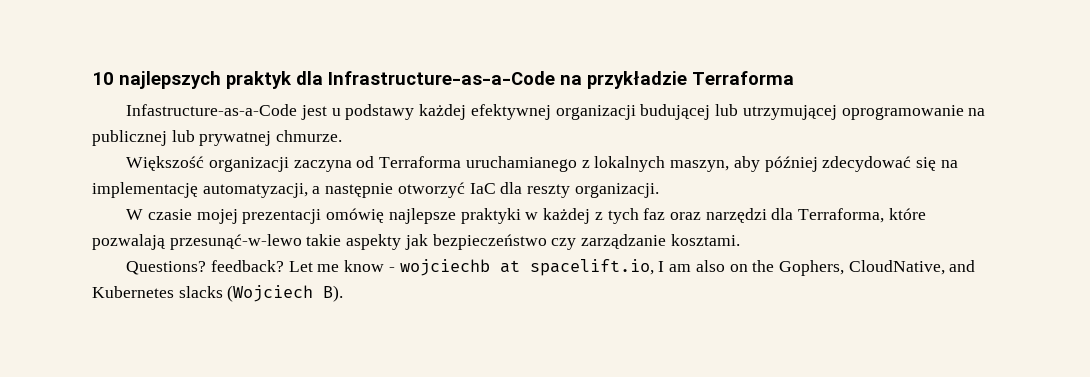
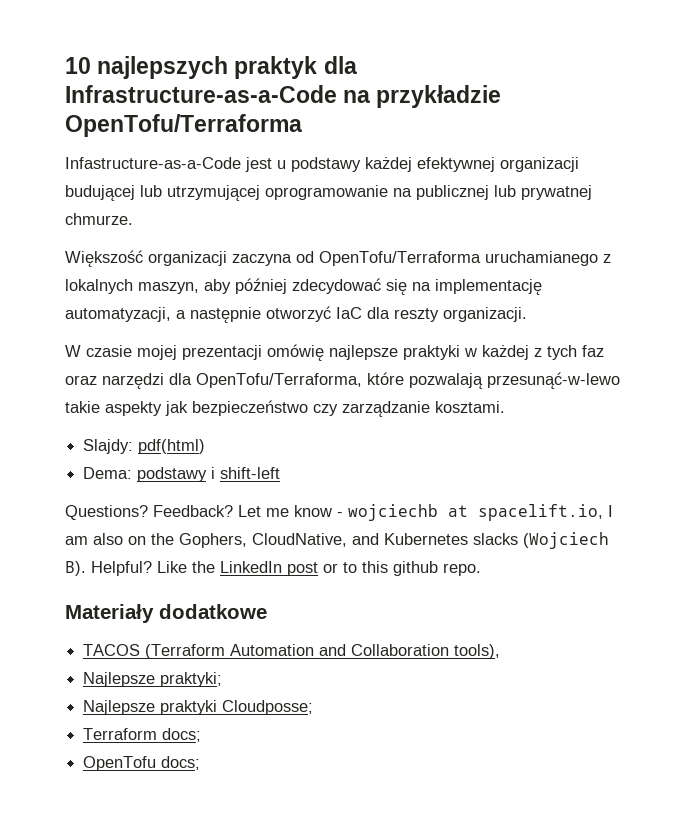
[692,71,794,85] Terraforma -> [65,114,302,137] OpenTofu/Terraforma
[379,156,462,168] Terraforma -> [319,251,481,266] OpenTofu/Terraforma
[798,208,885,223] Terraforma, -> [196,373,362,388] OpenTofu/Terraforma,
(740, 240) none -> [83,439,206,454] [83,467,281,482] // Slajdy: pdf(html) // Dema: podstawy i shift-left
[211,260,285,272] feedback? -> [153,505,233,517] Feedback?
(344, 293) none -> [91,561,481,576] [65,604,267,623] [83,644,501,659] [83,672,223,687] [83,700,314,715] [83,728,202,742] [83,756,201,771] Helpful? Like the LinkedIn post or to this github repo. // Materiały dodatkowe // TACOS (Terraform Automation and Collaboration tools), // Najlepsze praktyki; // Najlepsze praktyki Cloudposse; // Terraform docs; // OpenTofu docs;

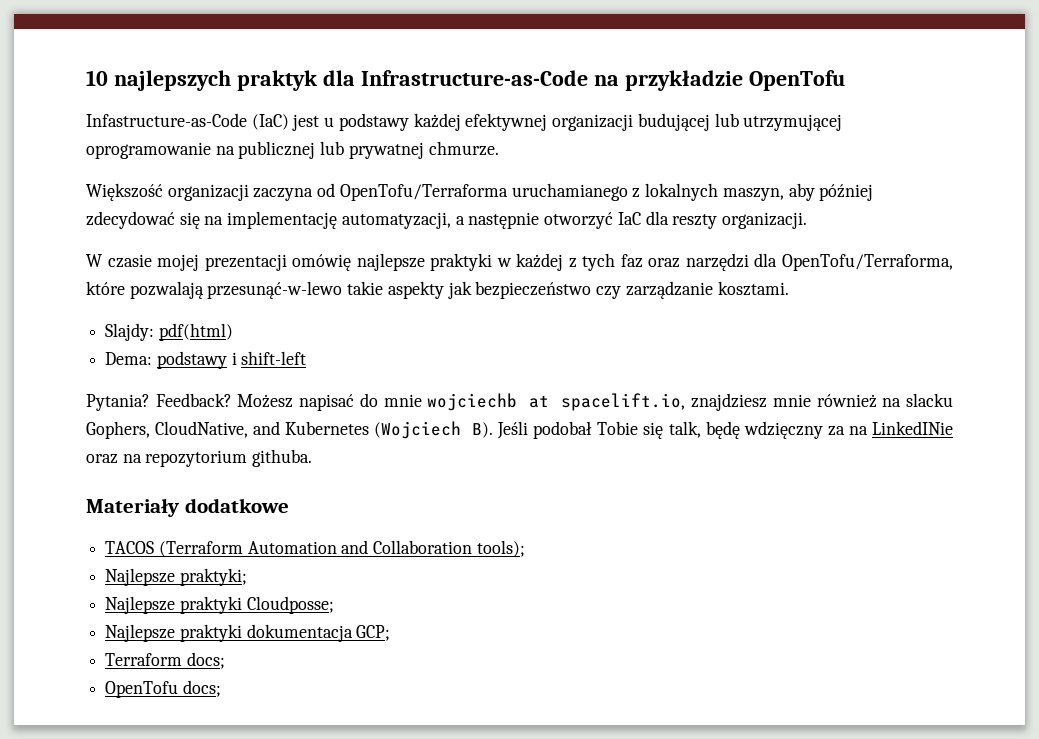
[65,85,337,103] Infrastructure-as-a-Code -> [360,70,588,86] Infrastructure-as-Code
[65,114,302,137] [65,157,241,169] OpenTofu/Terraforma // Infastructure-as-a-Code -> [748,70,845,91] [86,113,289,130] OpenTofu // Infastructure-as-Code (IaC)
[65,504,613,521] [65,533,174,545] Questions? Feedback? Let me know - wojciechb at spacelift.io, I am also on the -> [86,393,953,411] Pytania? Feedback? Możesz napisać do mnie wojciechb at spacelift.io, znajdziesz mnie również na slacku
[473,533,518,545] slacks -> (370, 428) none
[91,561,481,576] Helpful? Like the LinkedIn post or to this github repo. -> [497,421,954,439] [86,449,313,467] Jeśli podobał Tobie się talk, będę wdzięczny za na LinkedINie oraz na repozytorium githuba.
[454,644,501,659] tools), -> [476,540,525,557] tools);
(314, 707) none -> [105,624,391,642] // Najlepsze praktyki dokumentacja GCP;

